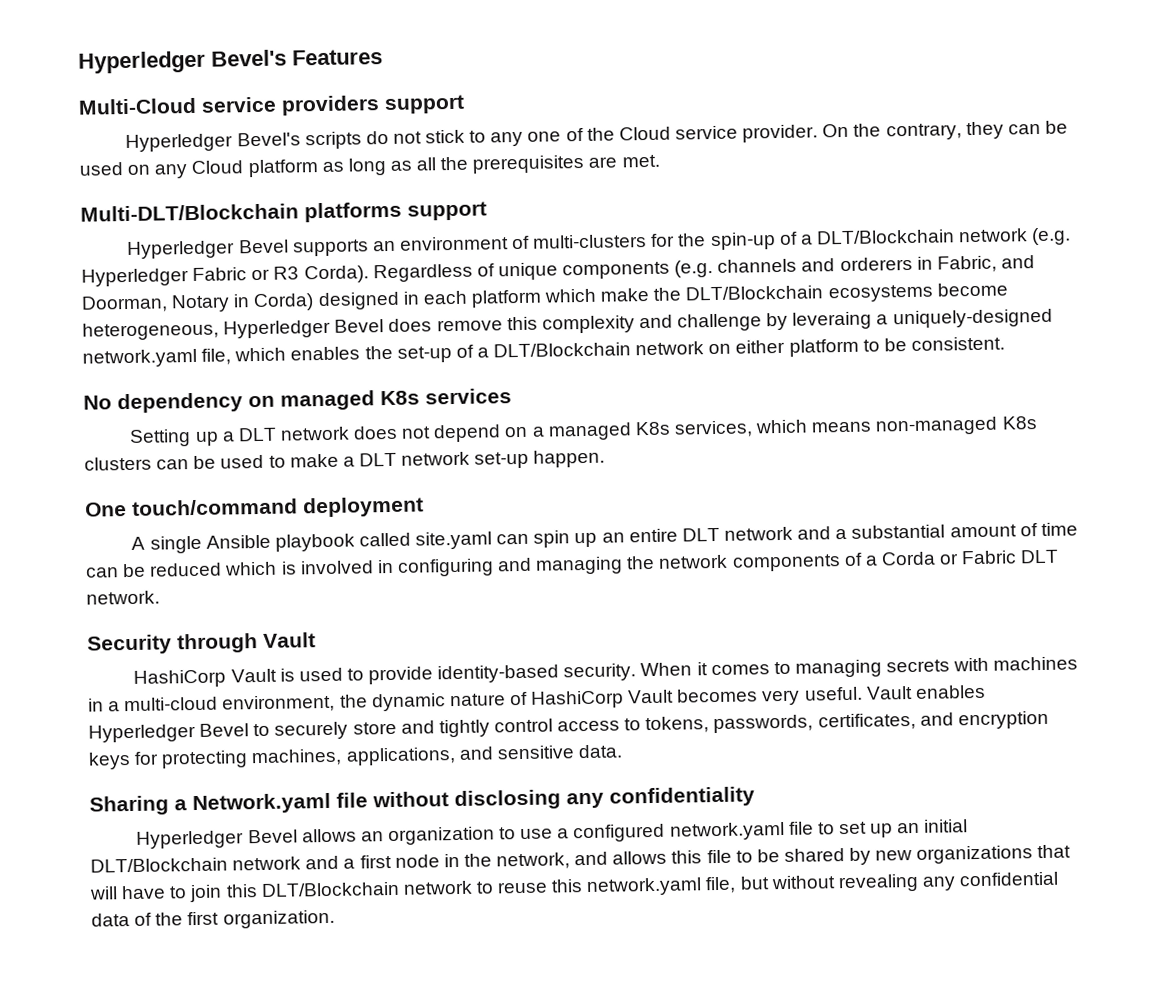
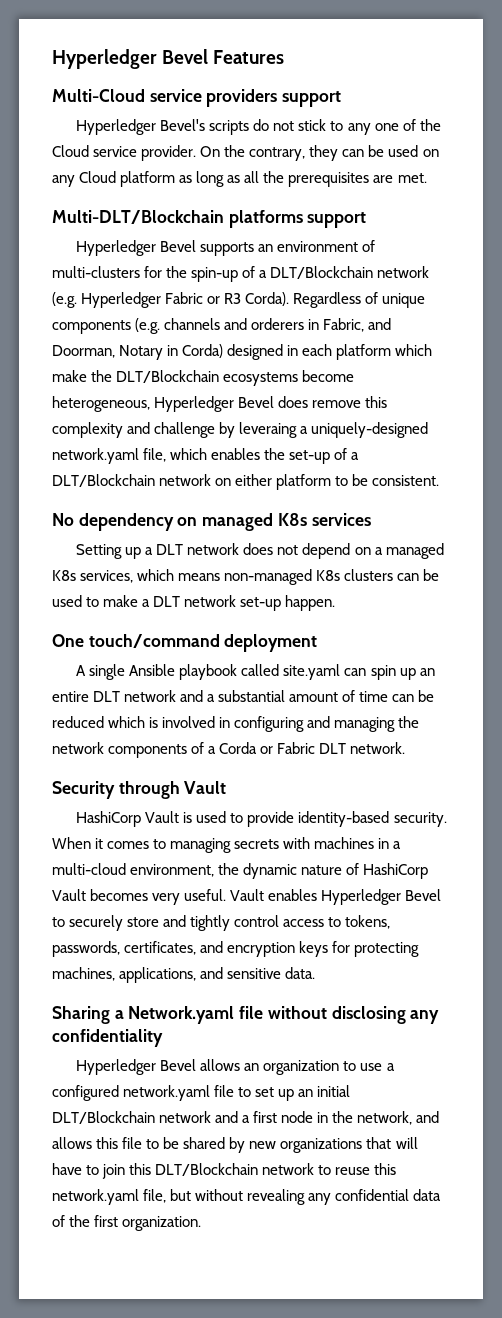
[78,49,287,74] Hyperledger Bevel's -> [52,49,209,69] Hyperledger Bevel

